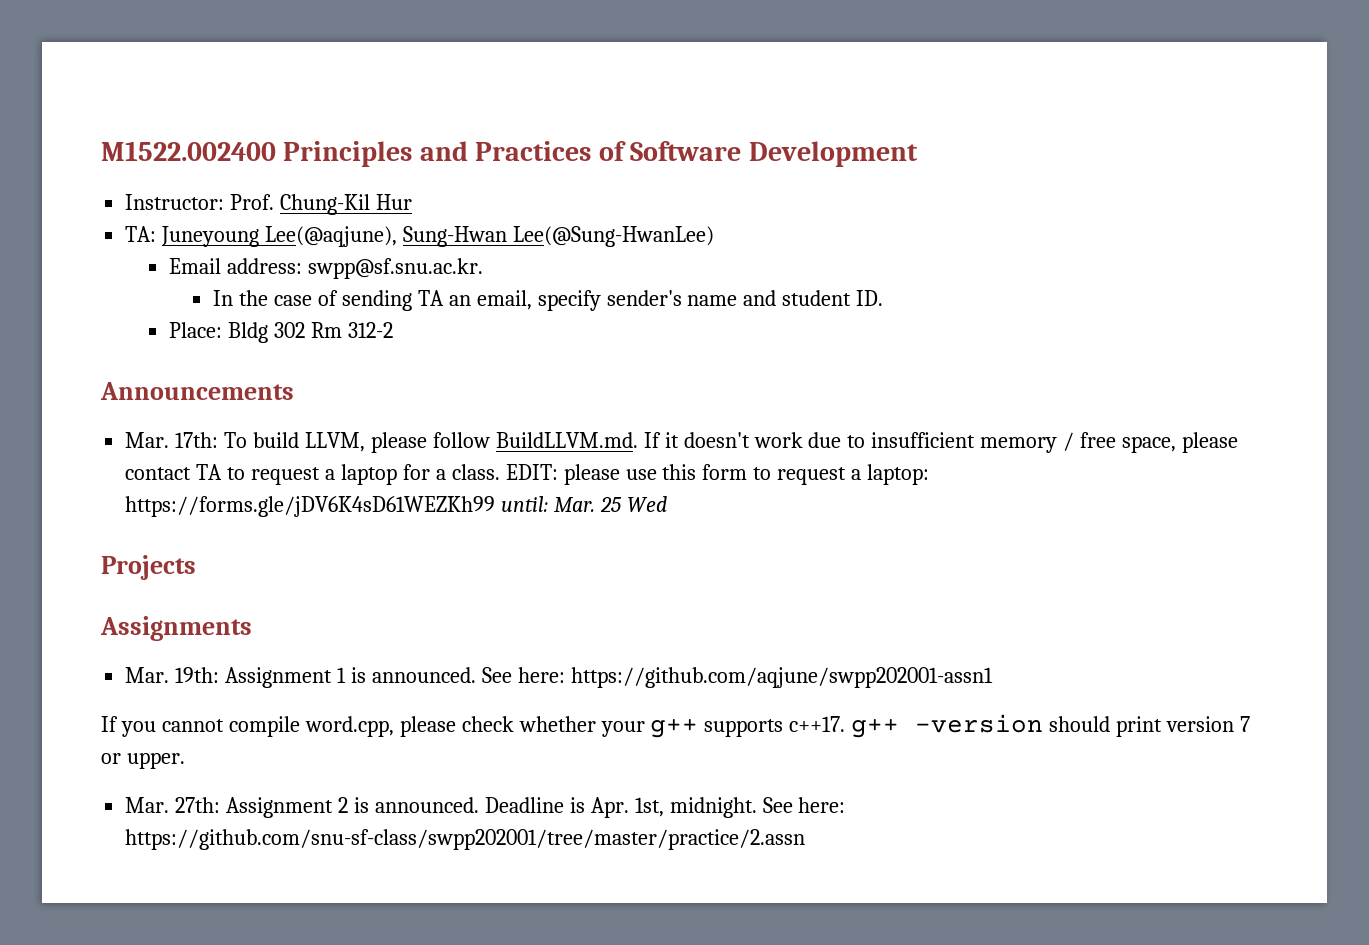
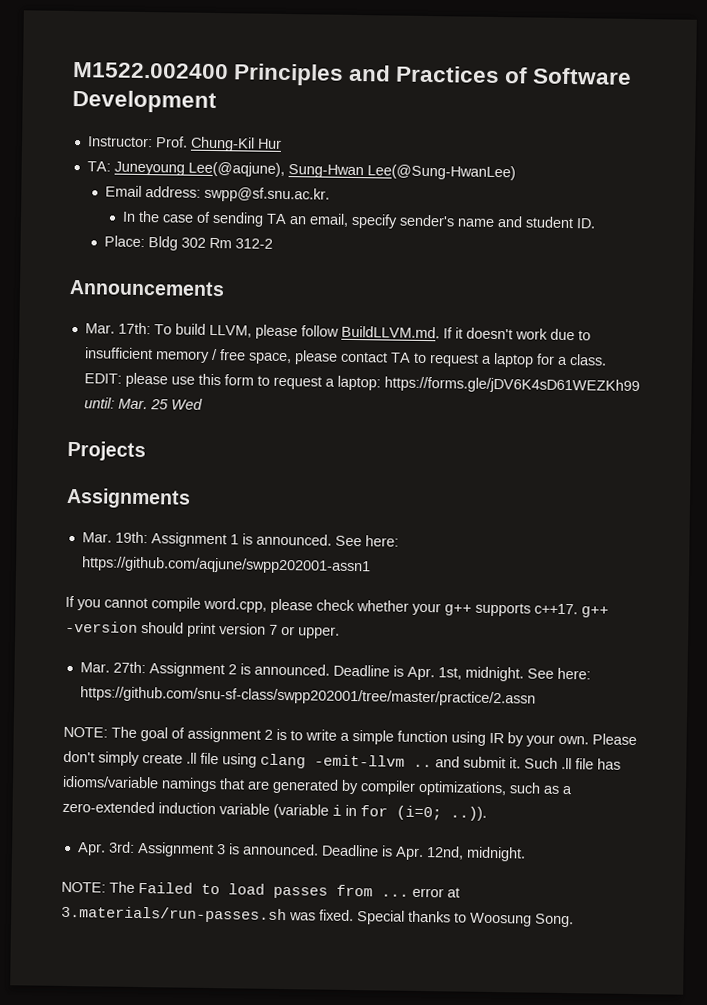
(806, 839) none -> [63,726,637,747] [63,750,621,770] [62,775,573,797] [62,800,487,821] [76,841,526,862] [61,881,460,899] [61,905,574,928] // NOTE: The goal of assignment 2 is to write a simple function using IR by your own. Please don't simply create .ll file using clang -emit-llvm .. and submit it. Such .ll file has idioms/variable namings that are generated by compiler optimizations, such as a zero-extended induction variable (variable i in for (i=0; ..)). // Apr. 3rd: Assignment 3 is announced. Deadline is Apr. 12nd, midnight. // NOTE: The Failed to load passes from ... error at 3.materials/run-passes.sh was fixed. Special thanks to Woosung Song.

